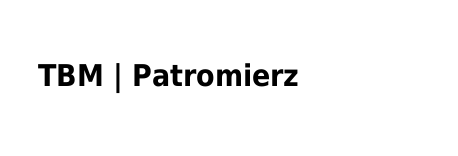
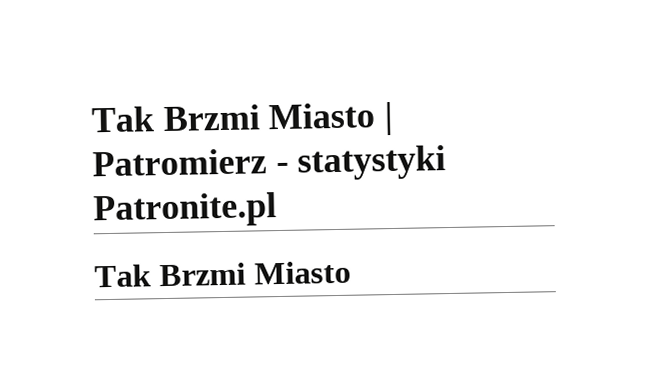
[38,63,299,94] TBM | Patromierz -> [91,101,395,136] [92,145,447,181] [93,192,277,229] [94,260,351,288] Tak Brzmi Miasto | Patromierz - statystyki Patronite.pl // Tak Brzmi Miasto

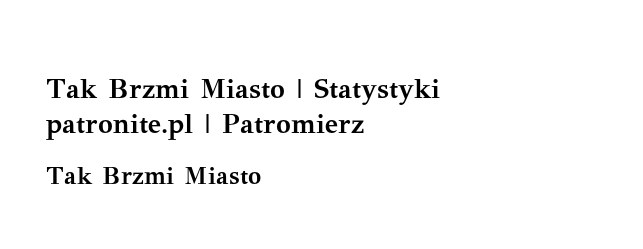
[92,145,447,181] [93,192,277,229] Patromierz - statystyki Patronite.pl -> [313,78,440,105] [46,114,364,140] Statystyki patronite.pl | Patromierz

